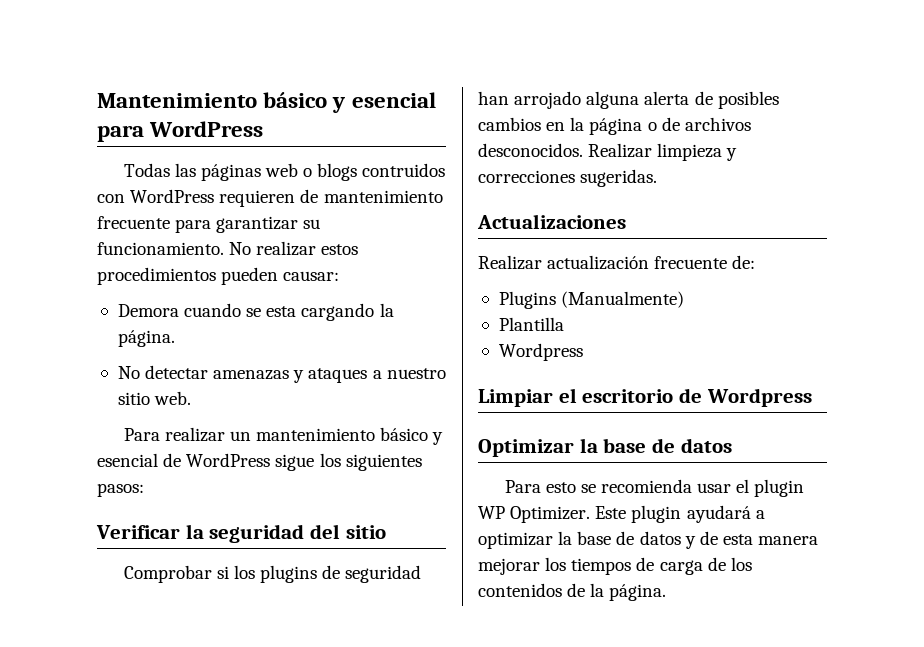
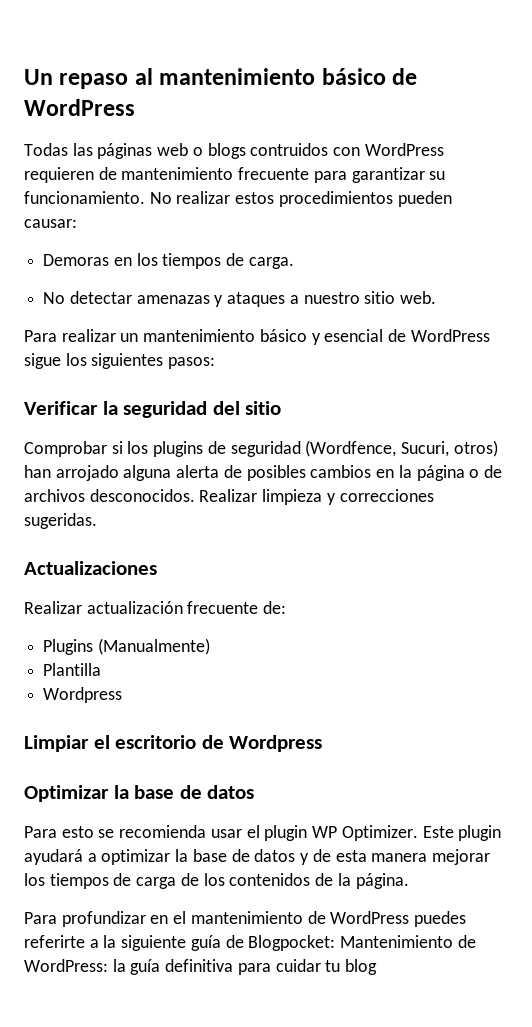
[97,92,436,113] [97,125,144,142] Mantenimiento básico y esencial para -> [24,68,418,89] Un repaso al mantenimiento básico de
[117,303,394,321] [117,330,175,347] Demora cuando se esta cargando la página. -> [43,253,294,269] Demoras en los tiempos de carga.
(422, 574) none -> [305,440,498,457] (Wordfence, Sucuri, otros)
(667, 592) none -> [24,911,467,927] [24,935,476,951] [24,959,378,975] // Para profundizar en el mantenimiento de WordPress puedes referirte a la siguiente guía de Blogpocket: Mantenimiento de WordPress: la guía definitiva para cuidar tu blog

